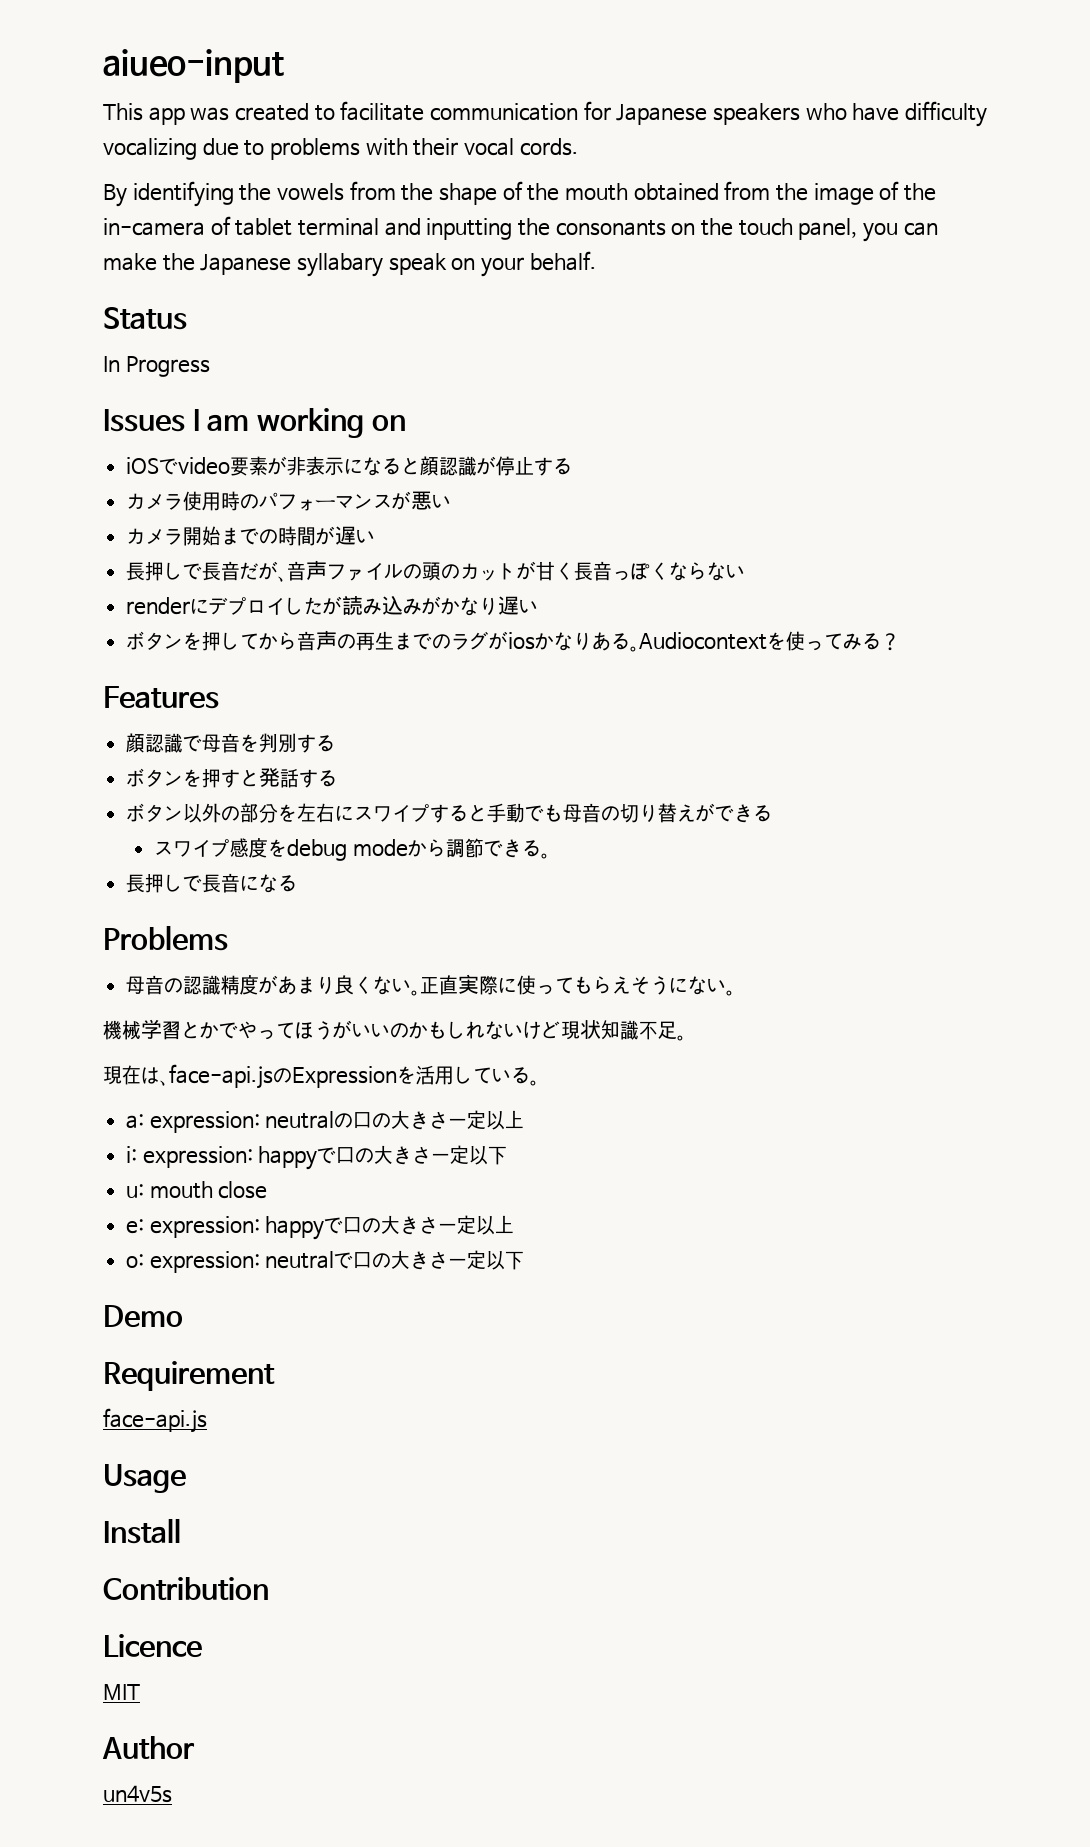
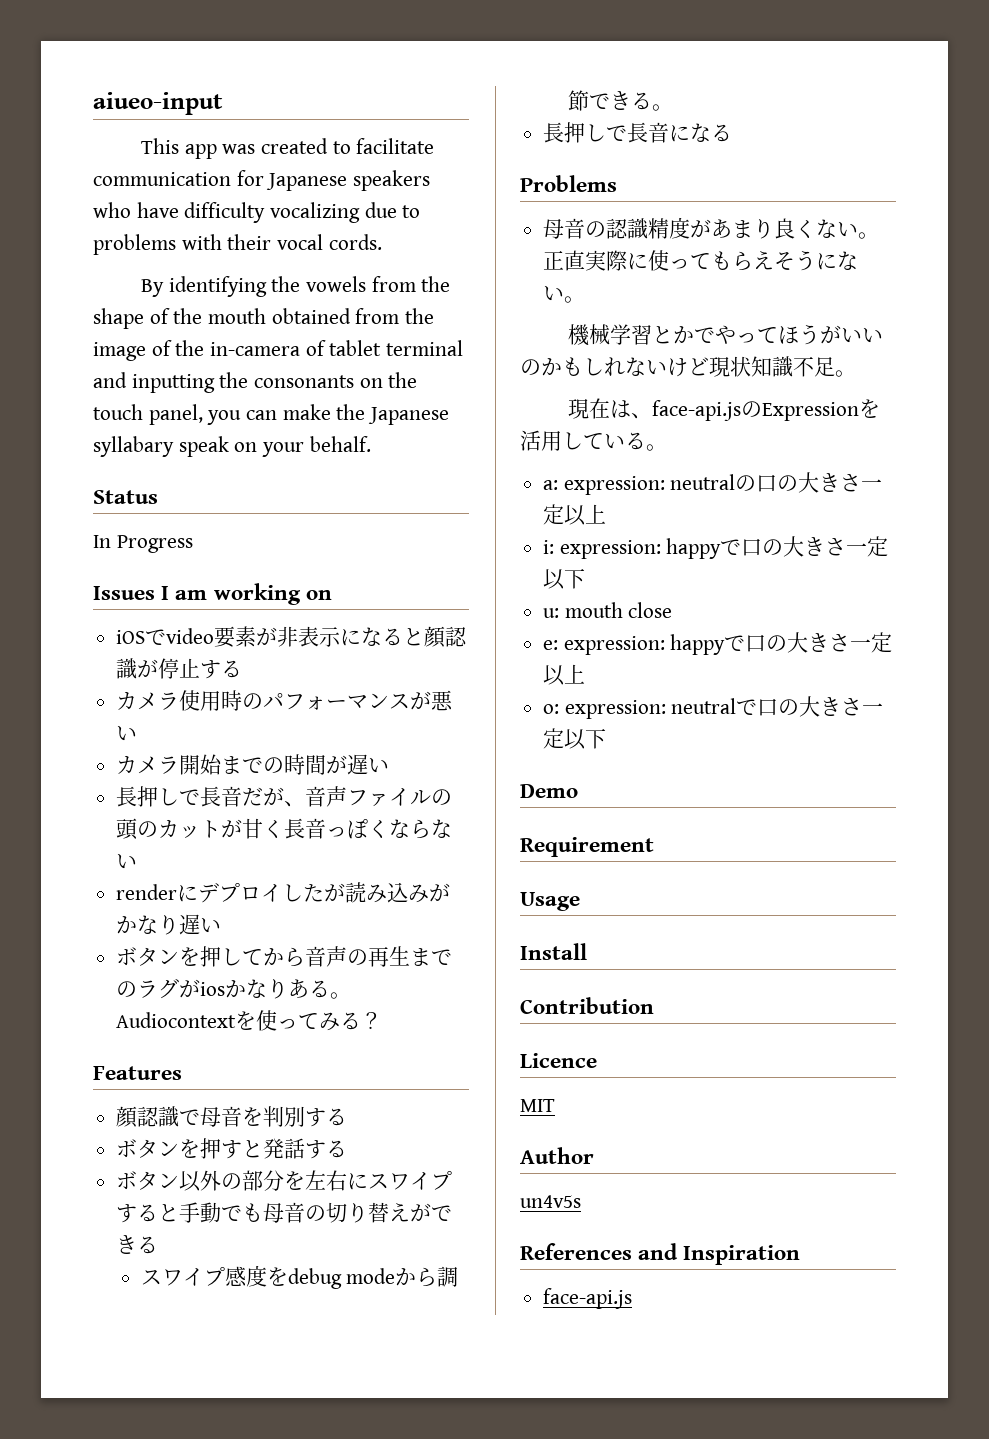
[103,1408,207,1433] // face-api.js -> (654, 847) none
(172, 1794) none -> [520,1243,801,1265] [543,1288,633,1309] // References and Inspiration // face-api.js

